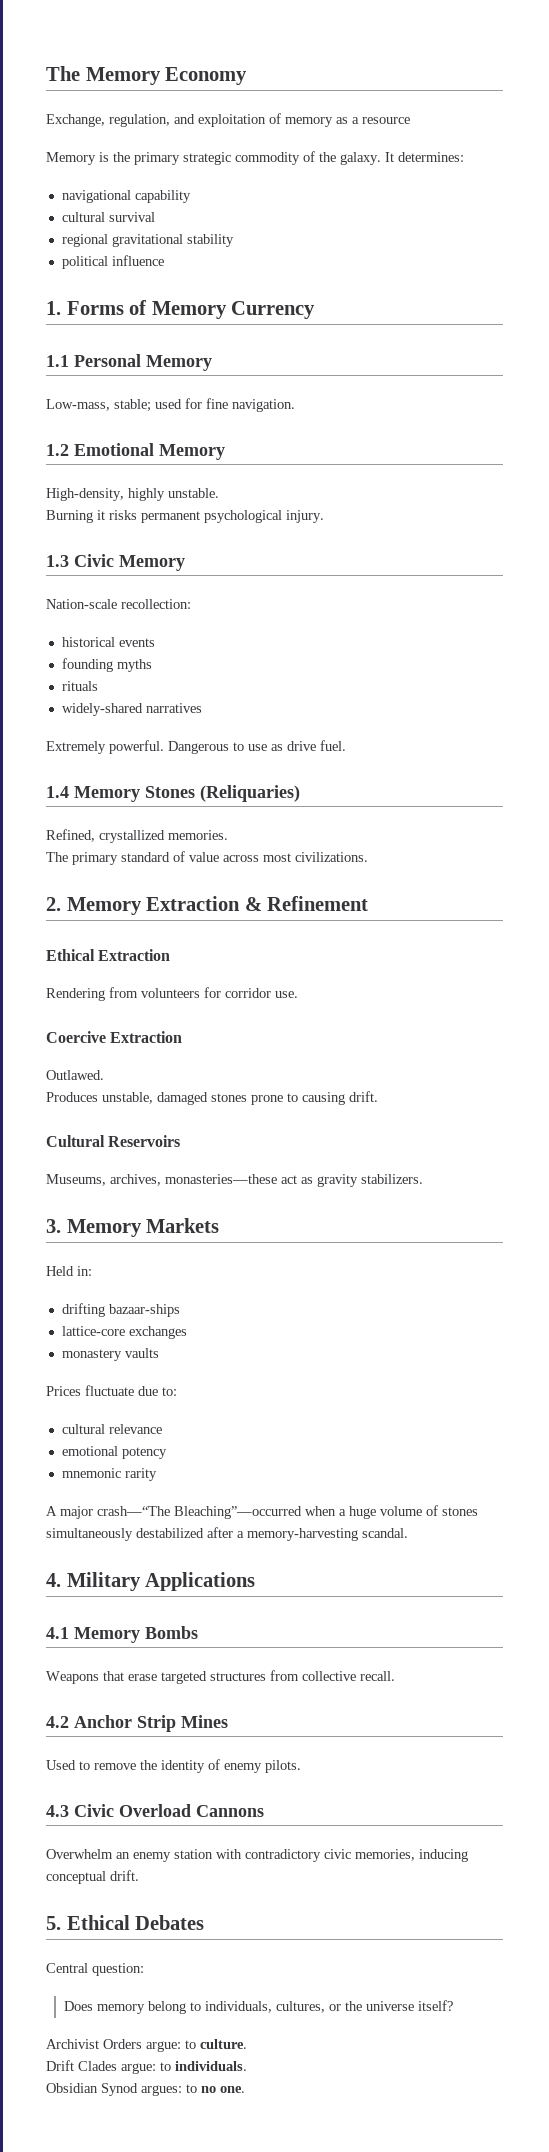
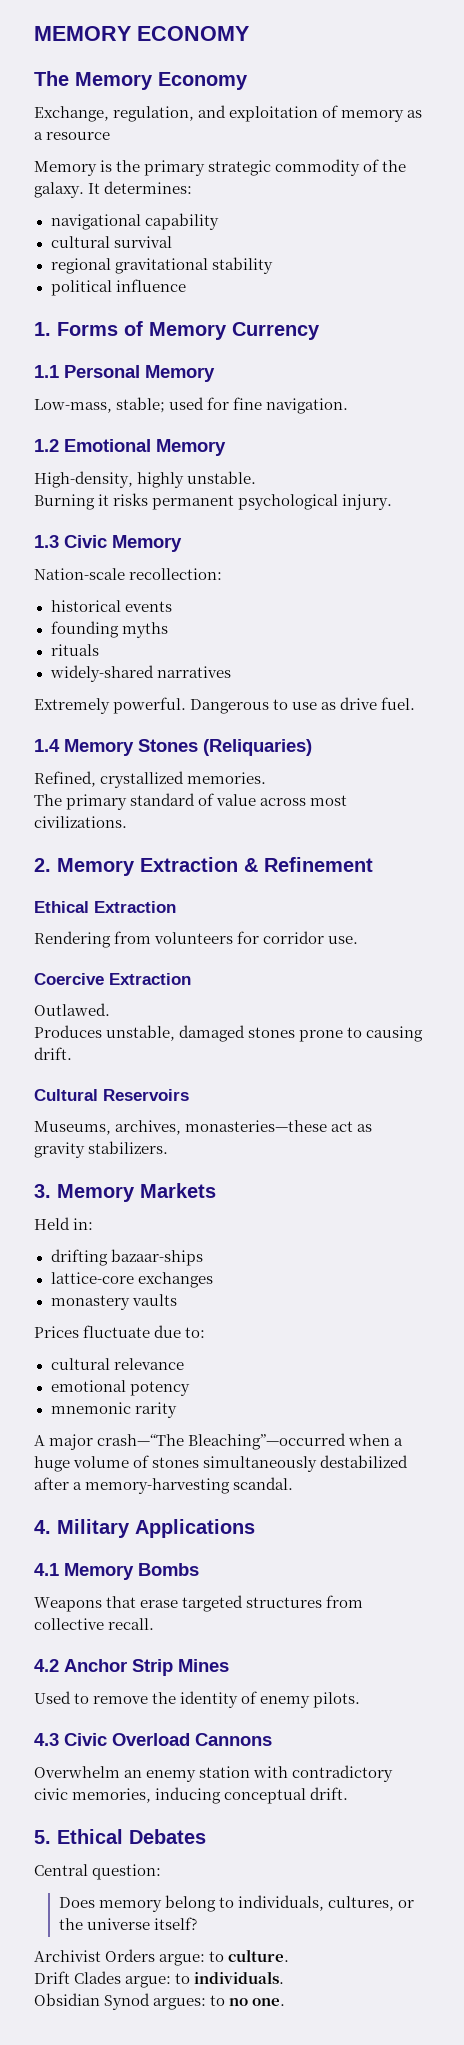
(46, 73) none -> [34,26,249,41] MEMORY ECONOMY //

